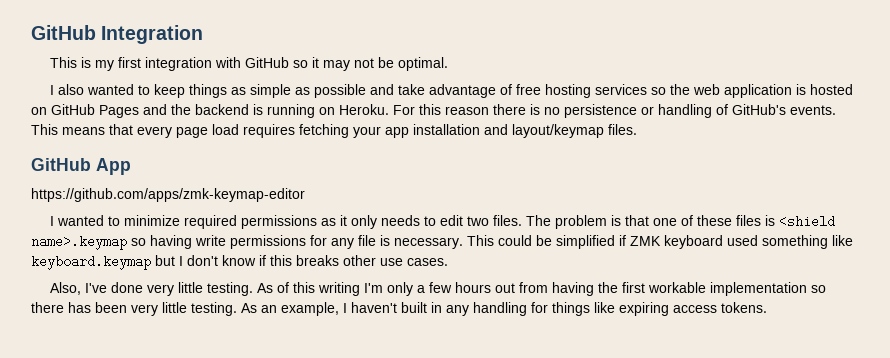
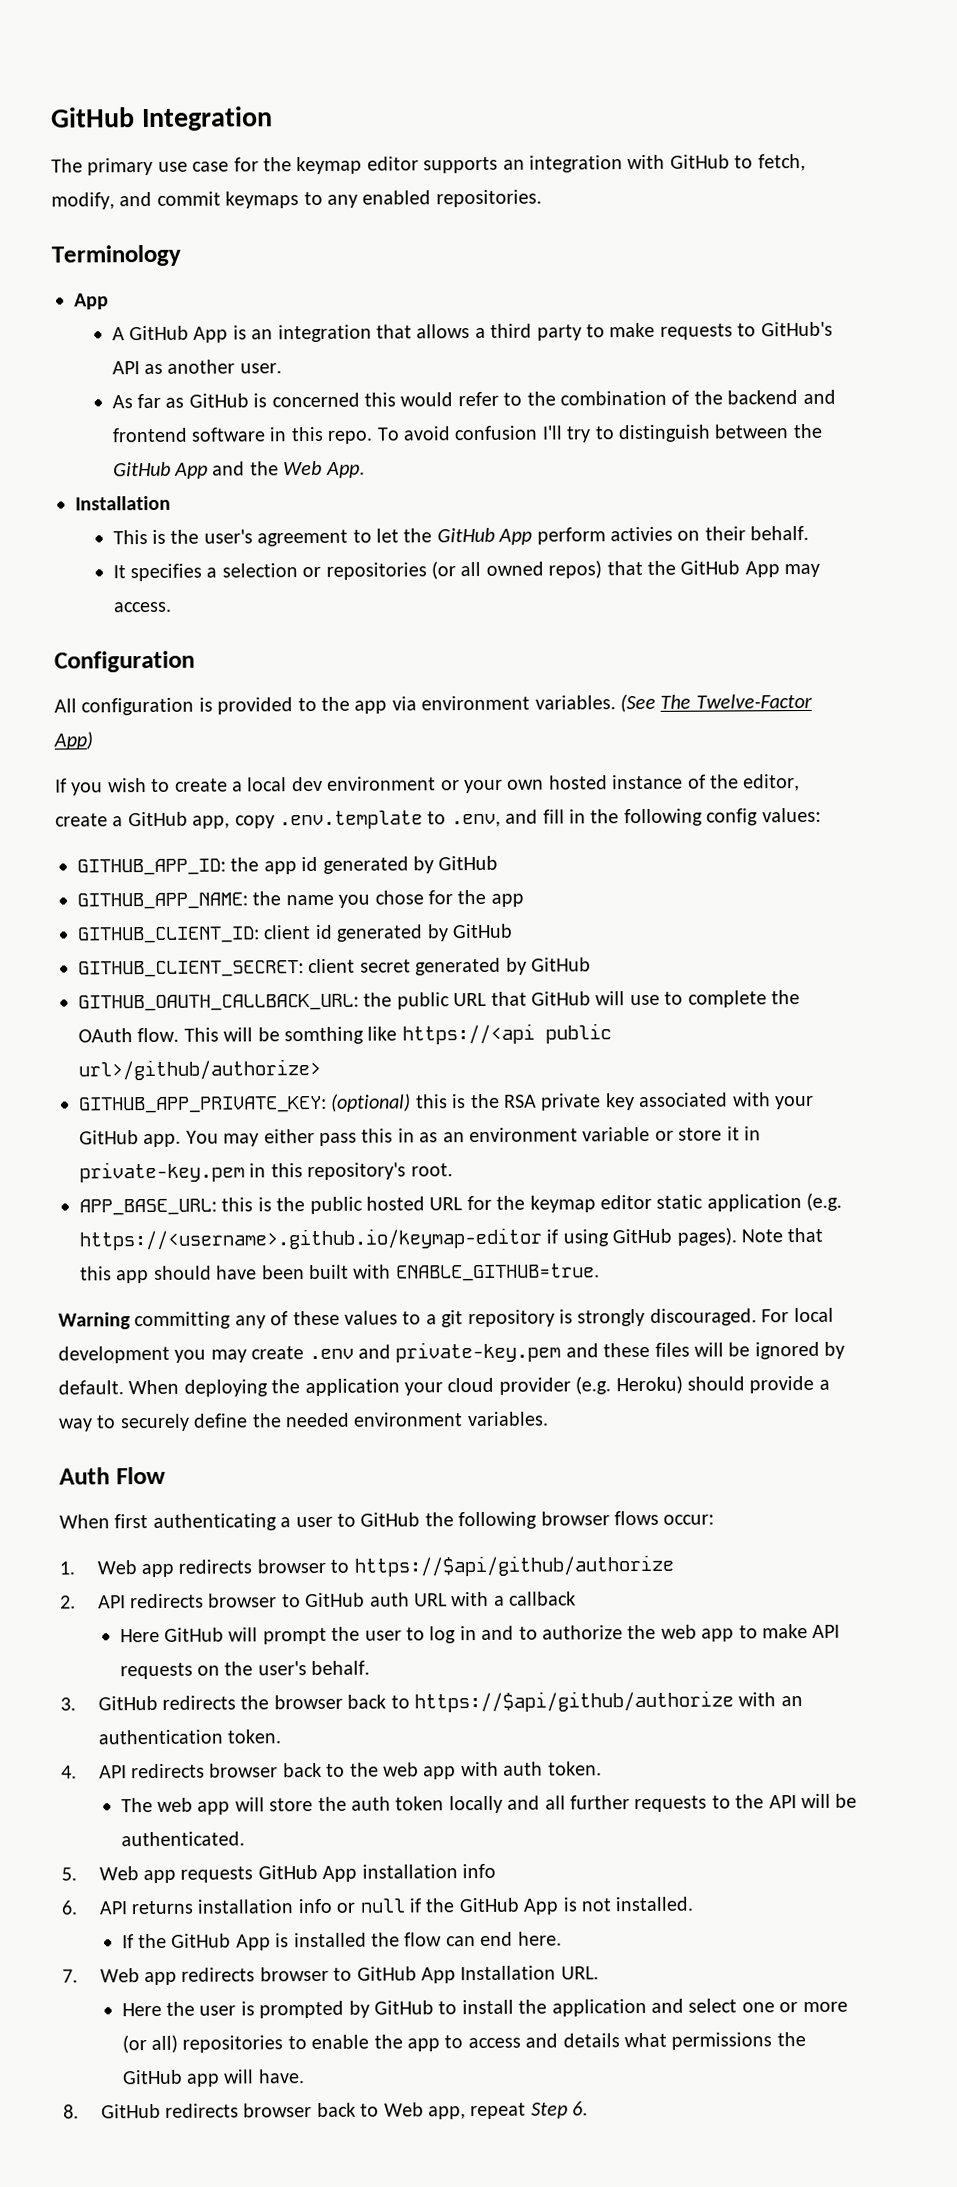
[49,57,448,71] [49,84,853,98] [31,104,836,118] [31,124,637,138] [31,158,131,175] [31,188,305,202] [49,215,835,229] [31,235,853,250] [31,255,448,270] [49,282,826,296] [31,302,767,316] This is my first integration with GitHub so it may not be optimal. // I also wanted to keep things as simple as possible and take advantage of free hosting services so the web application is hosted on GitHub Pages and the backend is running on Heroku. For this reason there is no persistence or handling of GitHub's events. This means that every page load requires fetching your app installation and layout/keymap files. // GitHub App // https://github.com/apps/zmk-keymap-editor // I wanted to minimize required permissions as it only needs to edit two files. The problem is that one of these files is <shield name>.keymap so having write permissions for any file is necessary. This could be simplified if ZMK keyboard used something like keyboard.keymap but I don't know if this breaks other use cases. // Also, I've done very little testing. As of this writing I'm only a few hours out from having the first workable implementation so there has been very little testing. As an example, I haven't built in any handling for things like expiring access tokens. -> [51,153,806,176] [51,189,542,210] [51,244,181,267] [74,293,109,310] [111,321,833,343] [111,359,282,375] [111,389,836,409] [111,423,823,444] [112,460,365,479] [75,495,171,511] [112,525,810,547] [112,560,821,582] [112,601,172,613] [54,650,195,673] [54,693,813,716] [53,731,93,750] [55,774,801,796] [55,807,821,830] [77,855,499,876] [77,889,524,910] [77,923,513,944] [78,957,591,978] [78,990,800,1012] [78,1023,612,1045] [78,1058,321,1081] [79,1092,814,1114] [79,1126,761,1148] [79,1161,453,1183] [79,1192,843,1216] [79,1227,824,1251] [80,1263,600,1284] [58,1307,834,1330] [58,1341,846,1364] [58,1375,830,1397] [58,1411,549,1432] [59,1466,166,1485] [59,1510,715,1531] [59,1554,674,1578] [60,1591,577,1609] [119,1624,841,1645] [119,1660,371,1680] [60,1690,803,1713] [97,1729,281,1745] [61,1761,602,1780] [120,1793,858,1815] [120,1831,245,1847] [61,1863,496,1884] [61,1896,694,1915] [121,1931,562,1951] [62,1965,599,1986] [121,1998,848,2019] [121,2032,806,2054] [121,2069,305,2087] [63,2101,589,2120] The primary use case for the keymap editor supports an integration with GitHub to fetch, modify, and commit keymaps to any enabled repositories. // Terminology // App // A GitHub App is an integration that allows a third party to make requests to GitHub's API as another user. // As far as GitHub is concerned this would refer to the combination of the backend and frontend software in this repo. To avoid confusion I'll try to distinguish between the GitHub App and the Web App. // Installation // This is the user's agreement to let the GitHub App perform activies on their behalf. // It specifies a selection or repositories (or all owned repos) that the GitHub App may access. // Configuration // All configuration is provided to the app via environment variables. (See The Twelve-Factor App) // If you wish to create a local dev environment or your own hosted instance of the editor, create a GitHub app, copy .env.template to .env, and fill in the following config values: // GITHUB_APP_ID: the app id generated by GitHub // GITHUB_APP_NAME: the name you chose for the app // GITHUB_CLIENT_ID: client id generated by GitHub // GITHUB_CLIENT_SECRET: client secret generated by GitHub // GITHUB_OAUTH_CALLBACK_URL: the public URL that GitHub will use to complete the OAuth flow. This will be somthing like https://<api public url>/github/authorize> // GITHUB_APP_PRIVATE_KEY: (optional) this is the RSA private key associated with your GitHub app. You may either pass this in as an environment variable or store it in private-key.pem in this repository's root. // APP_BASE_URL: this is the public hosted URL for the keymap editor static application (e.g. https://<username>.github.io/keymap-editor if using GitHub pages). Note that this app should have been built with ENABLE_GITHUB=true. // Warning committing any of these values to a git repository is strongly discouraged. For local development you may create .env and private-key.pem and these files will be ignored by default. When deploying the application your cloud provider (e.g. Heroku) should provide a way to securely define the needed environment variables. // Auth Flow // When first authenticating a user to GitHub the following browser flows occur: // 1. Web app redirects browser to https://$api/github/authorize // 2. API redirects browser to GitHub auth URL with a callback // Here GitHub will prompt the user to log in and to authorize the web app to make API requests on the user's behalf. // 3. GitHub redirects the browser back to https://$api/github/authorize with an authentication token. // 4. API redirects browser back to the web app with auth token. // The web app will store the auth token locally and all further requests to the API will be authenticated. // 5. Web app requests GitHub App installation info // 6. API returns installation info or null if the GitHub App is not installed. // If the GitHub App is installed the flow can end here. // 7. Web app redirects browser to GitHub App Installation URL. // Here the user is prompted by GitHub to install the application and select one or more (or all) repositories to enable the app to access and details what permissions the GitHub app will have. // 8. GitHub redirects browser back to Web app, repeat Step 6.

